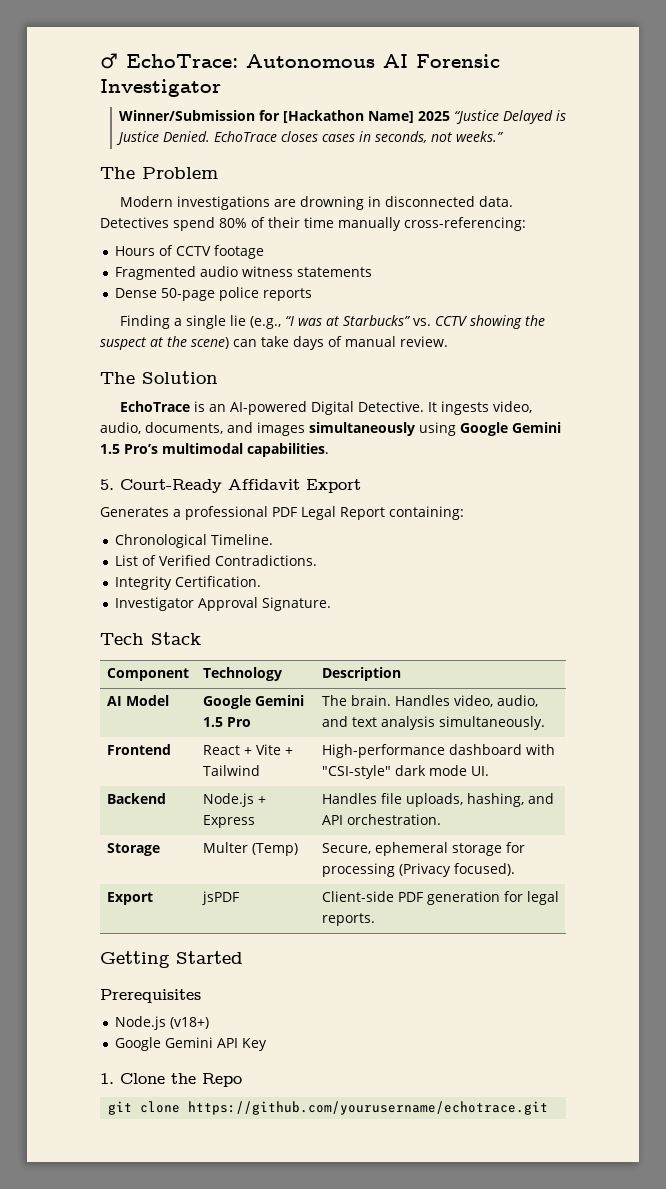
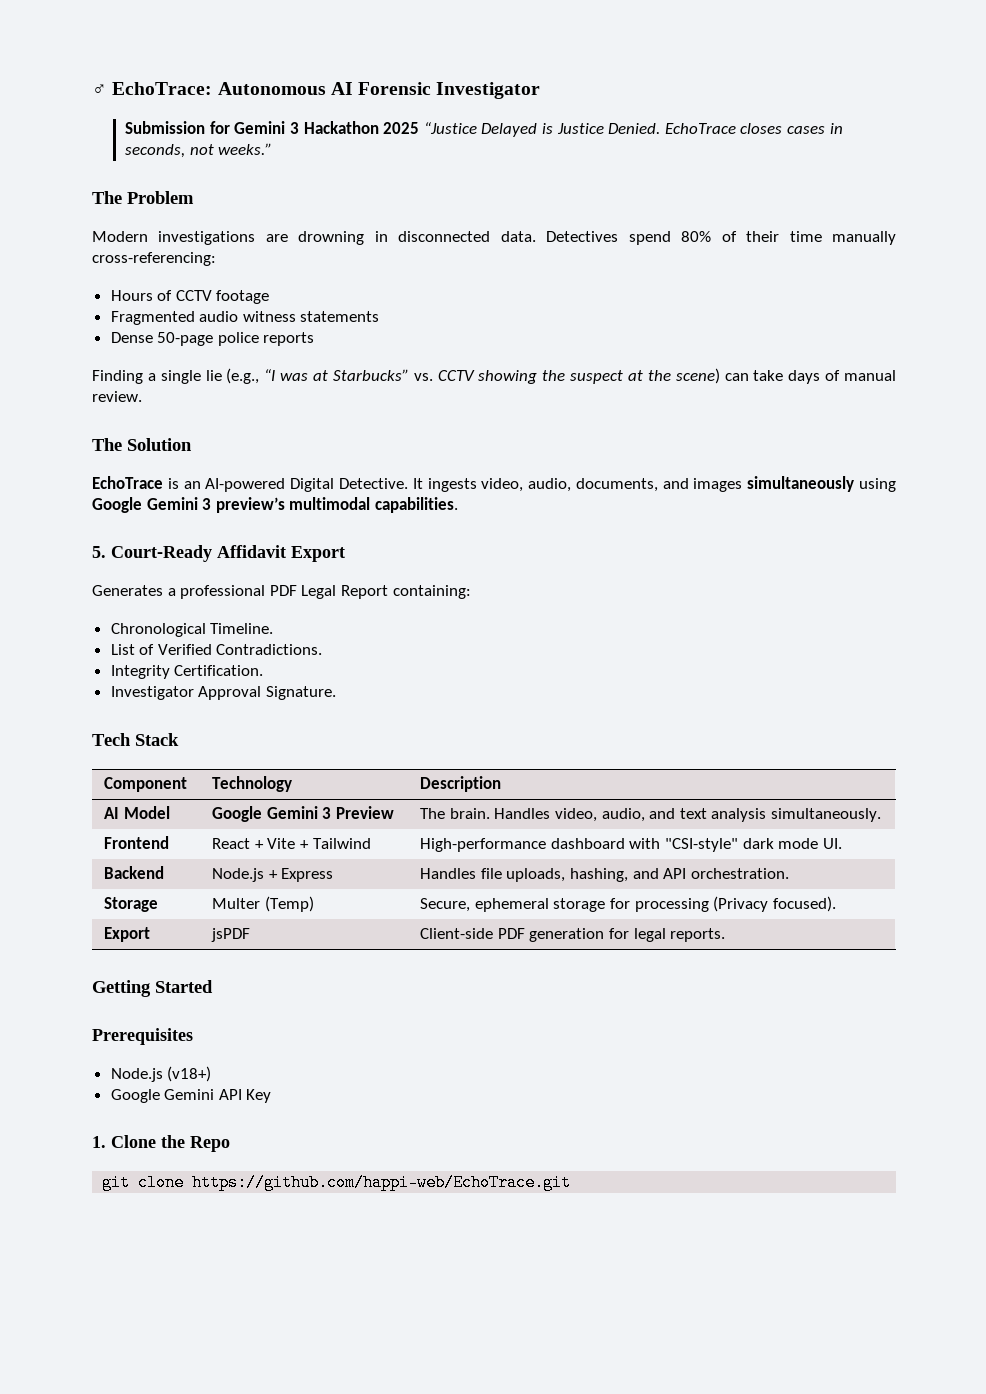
[118,110,414,123] Winner/Submission for [Hackathon Name] -> [125,121,379,134] Submission for Gemini 3 Hackathon
[100,444,158,454] 1.5 Pro’s -> [202,497,285,513] 3 preview’s
[202,717,251,727] 1.5 Pro -> [322,806,394,819] 3 Preview
[188,1101,549,1115] https://github.com/yourusername/echotrace.git -> [192,1174,572,1191] https://github.com/happi-web/EchoTrace.git

